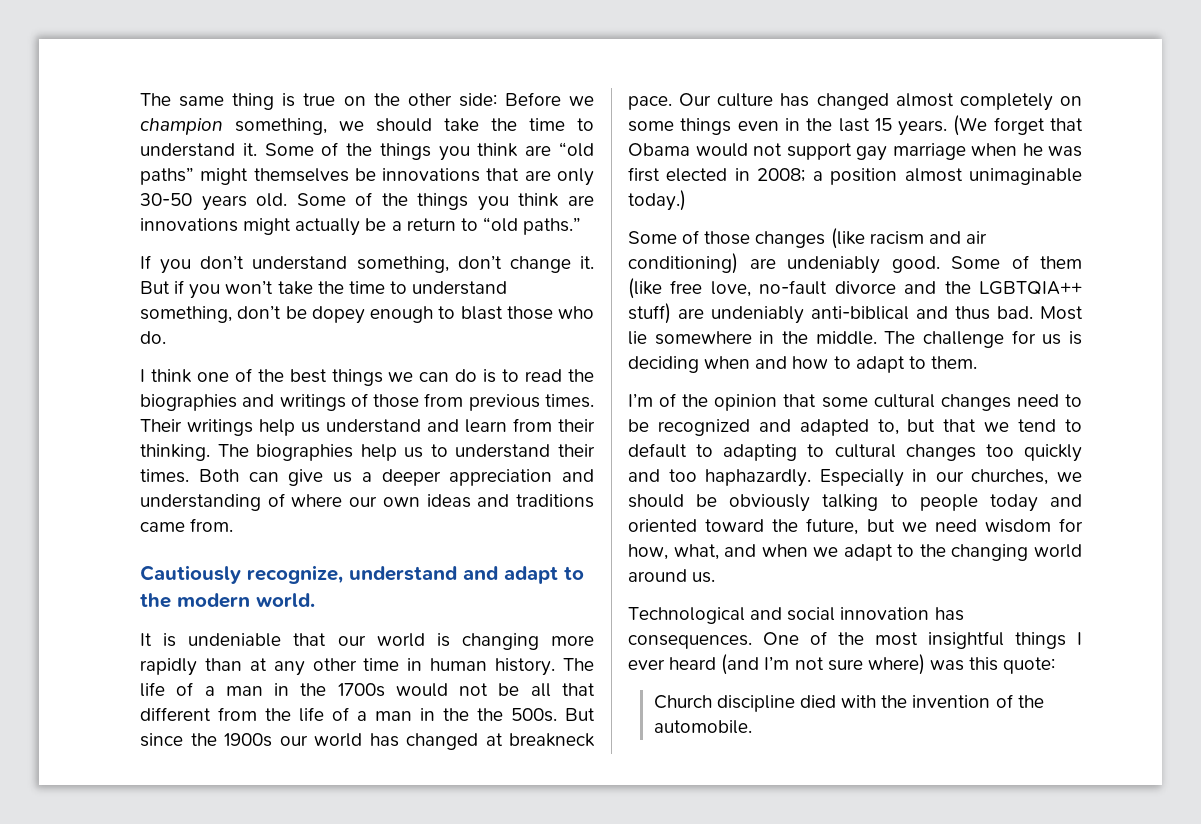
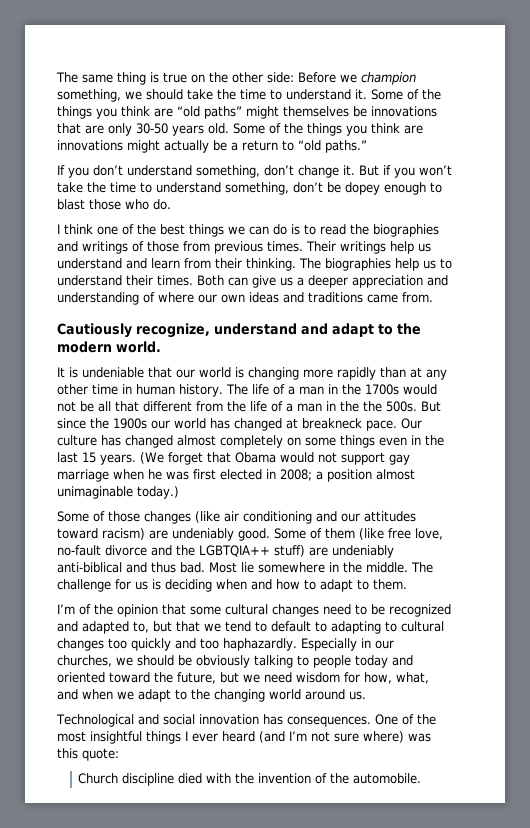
[869,231,987,245] [628,253,738,274] racism and air conditioning) -> [224,511,416,524] [57,528,145,540] air conditioning and our attitudes toward racism)

